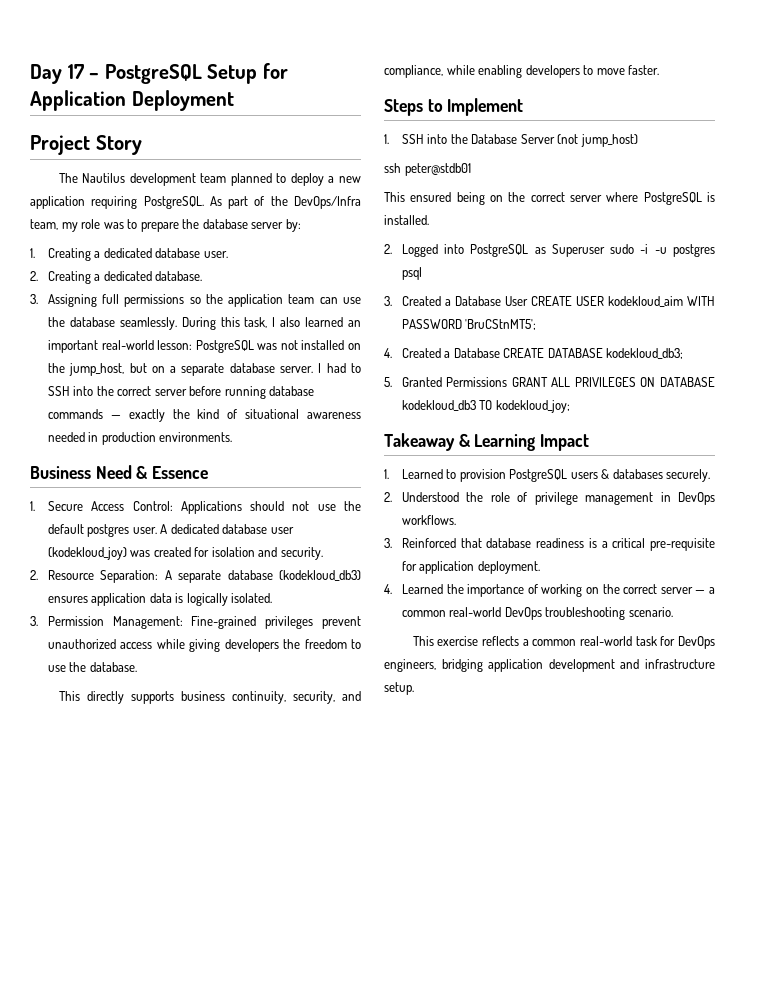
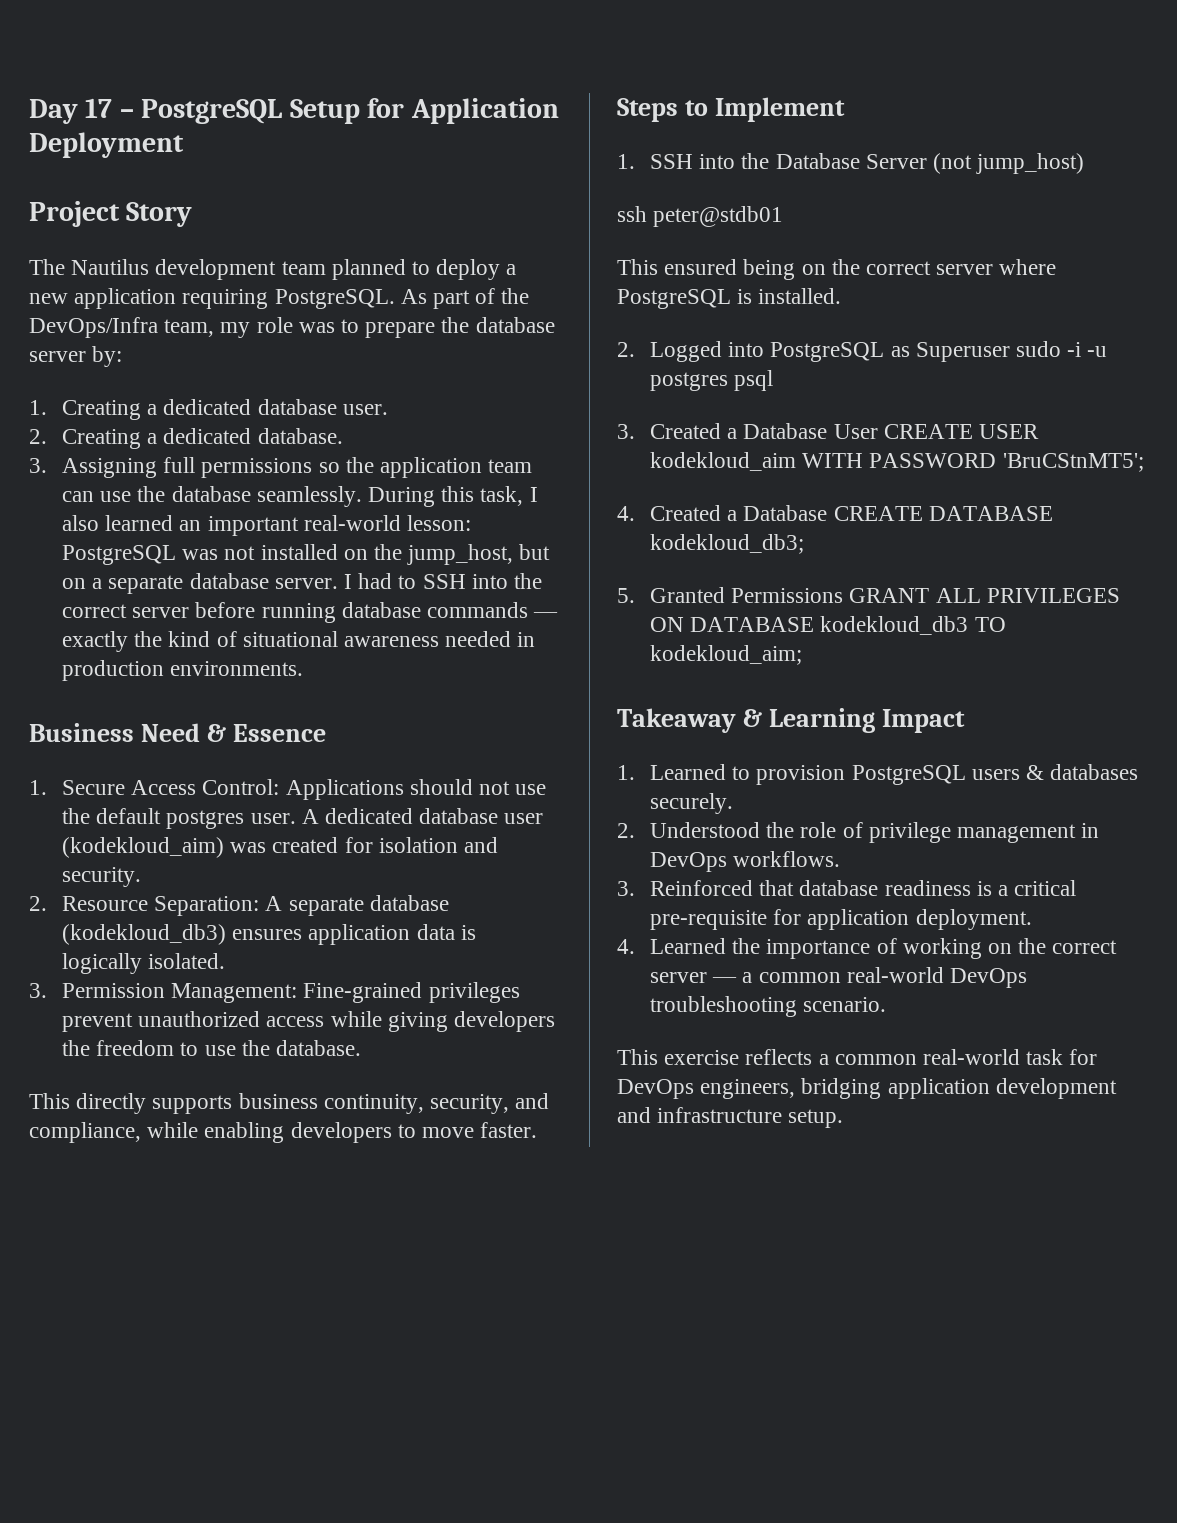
[47,547,127,560] (kodekloud_joy) -> [61,837,224,858] (kodekloud_aim)
[495,400,570,413] kodekloud_joy; -> [649,645,802,665] kodekloud_aim;

